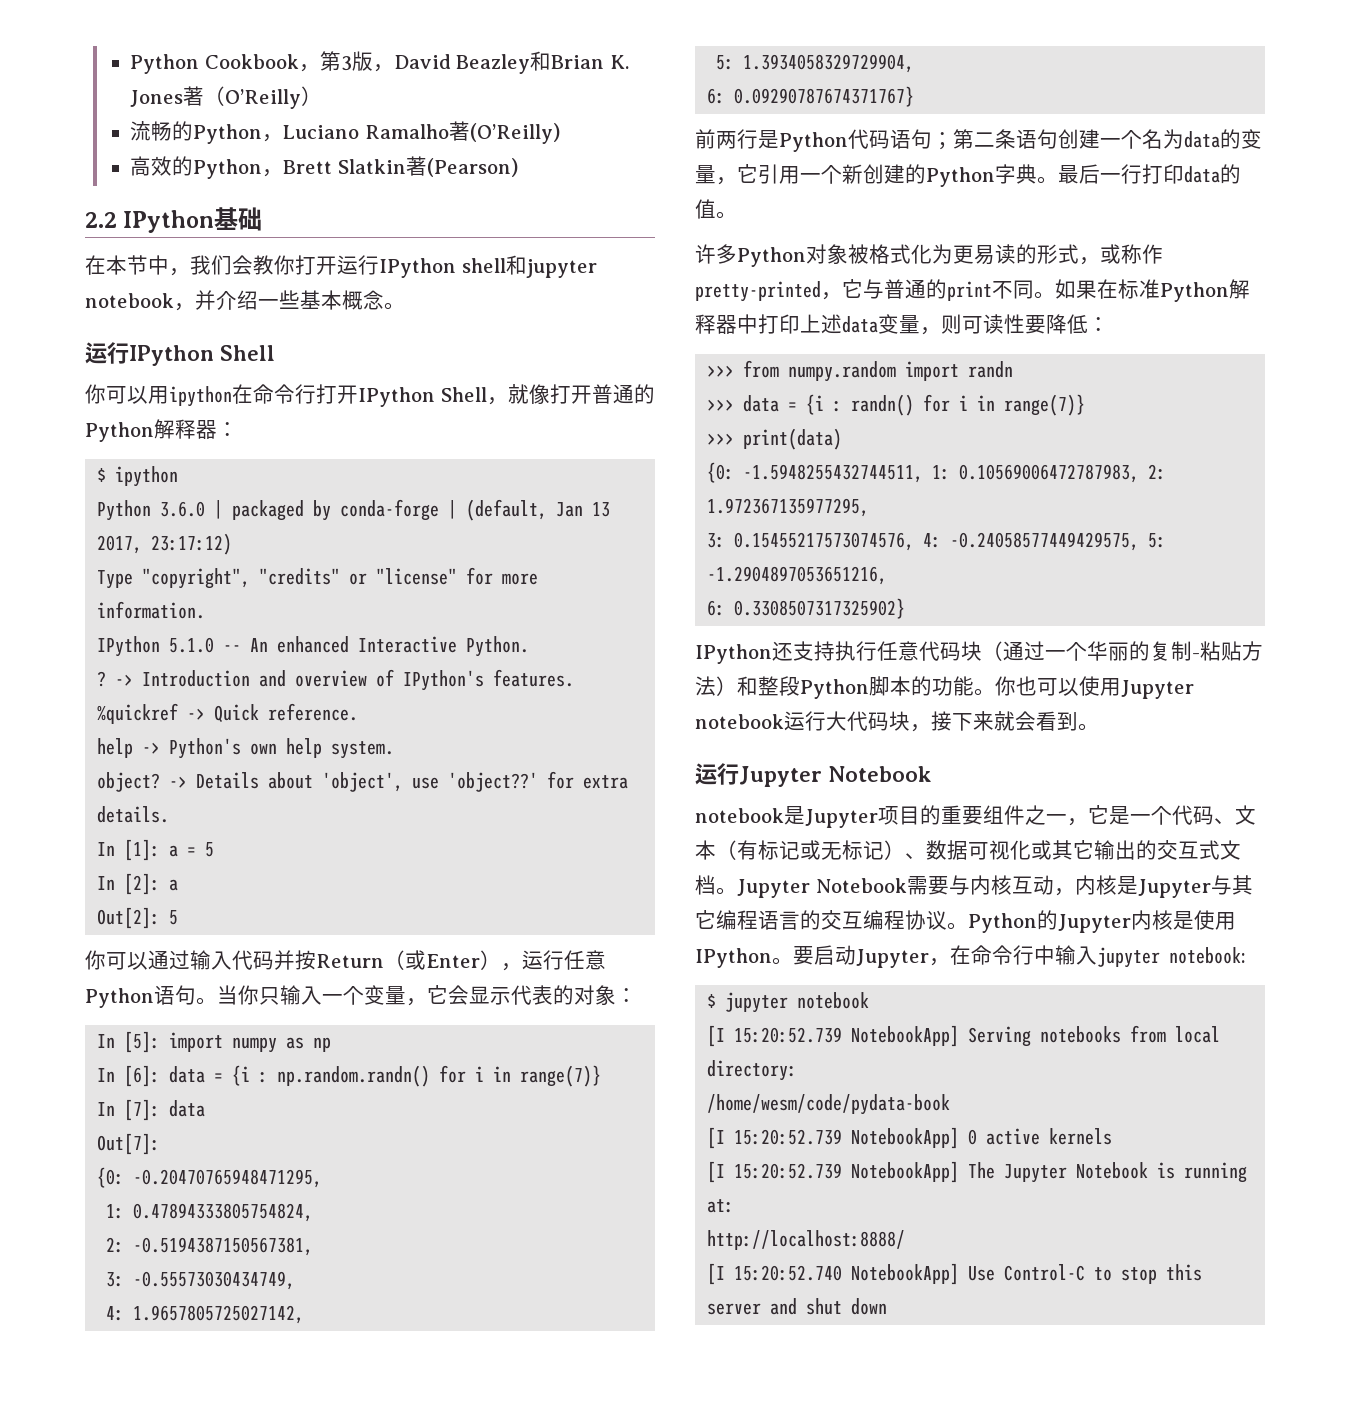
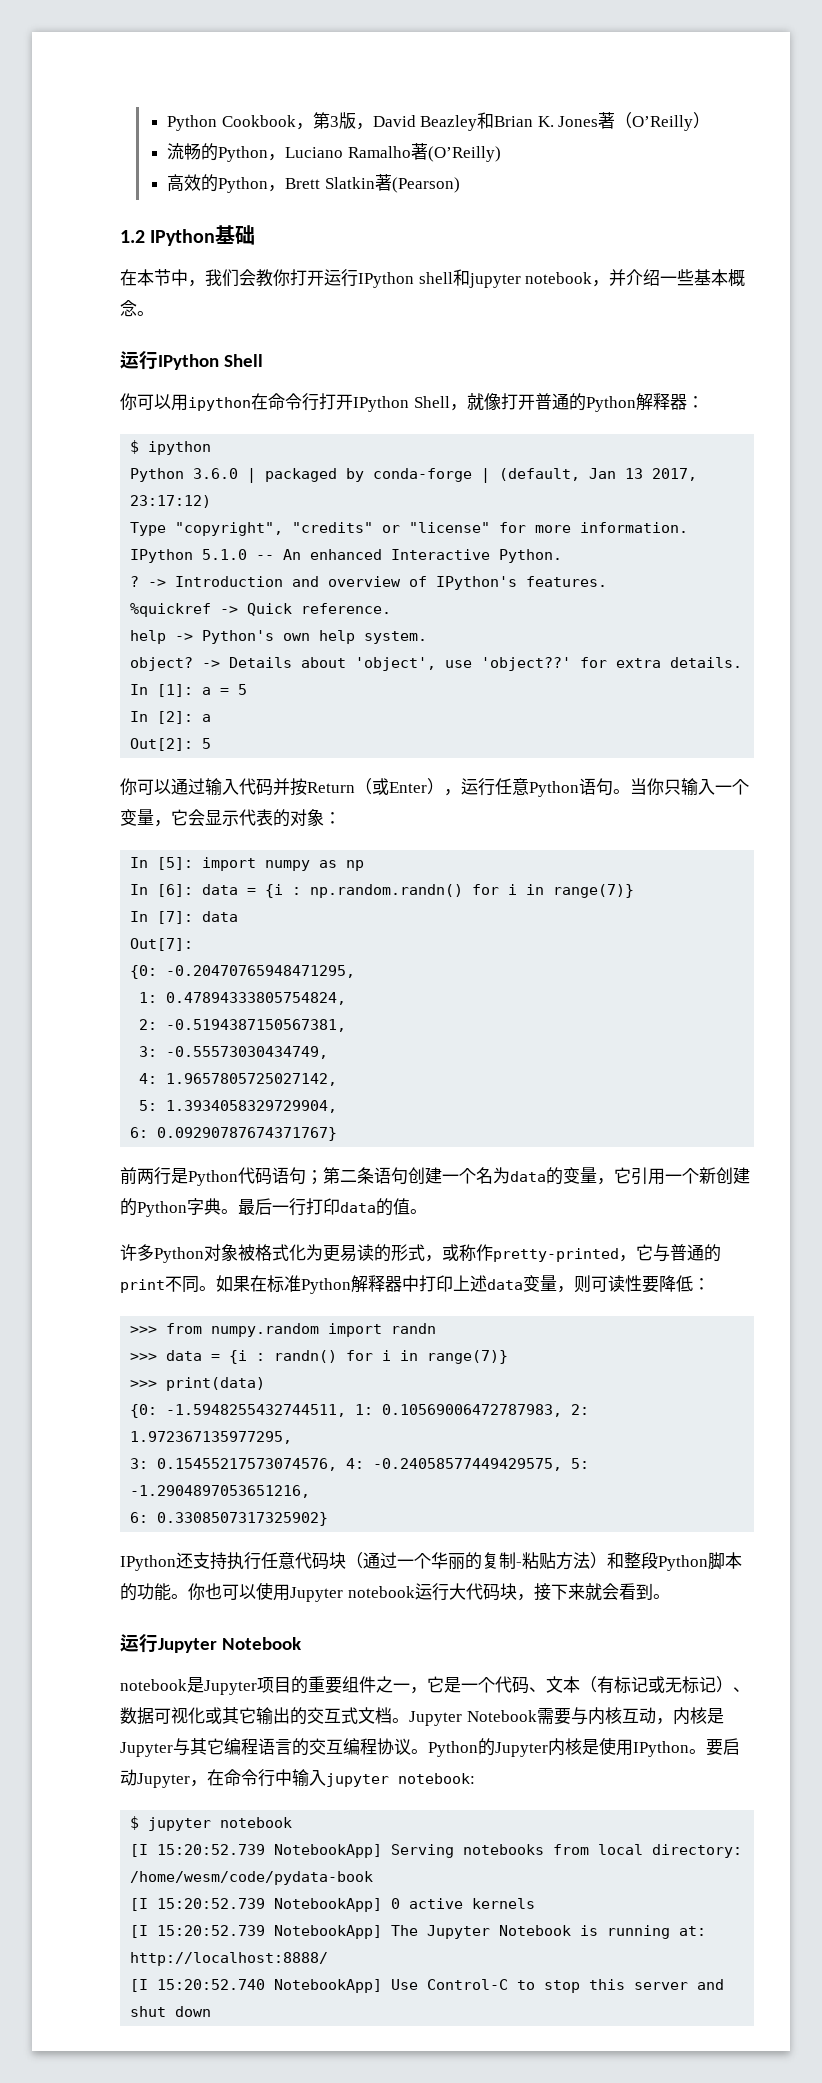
[85,212,117,228] 2.2 -> [120,230,145,243] 1.2

